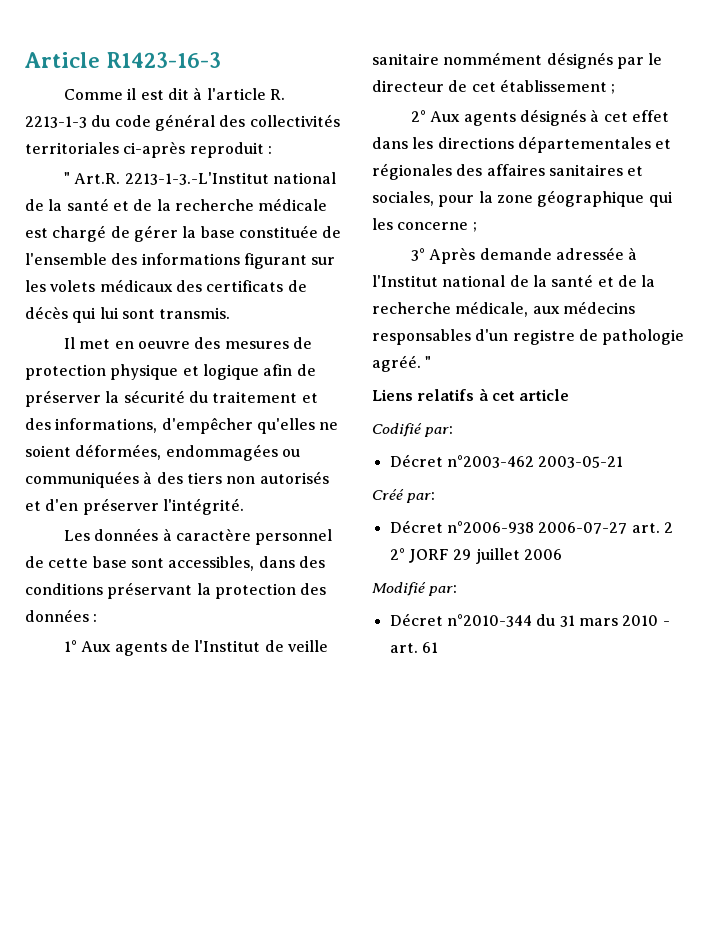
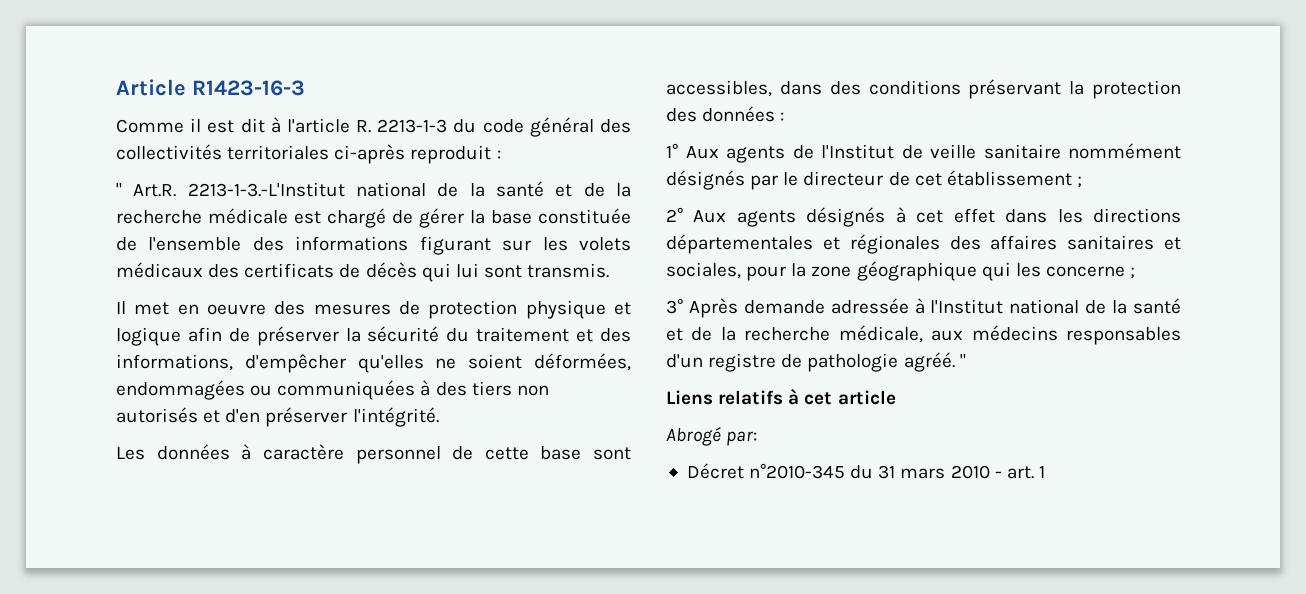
[372,423,454,437] [389,454,624,468] [372,489,436,503] [389,520,673,534] [389,548,562,564] [372,582,458,596] [389,613,532,627] Codifié par: // Décret n°2003-462 2003-05-21 // Créé par: // Décret n°2006-938 2006-07-27 art. 2 2° JORF 29 juillet 2006 // Modifié par: // Décret n°2010-344 -> [666,426,758,446] [686,463,846,479] Abrogé par: // Décret n°2010-345
[421,642,438,653] 61 -> [1038,466,1045,478] 1

